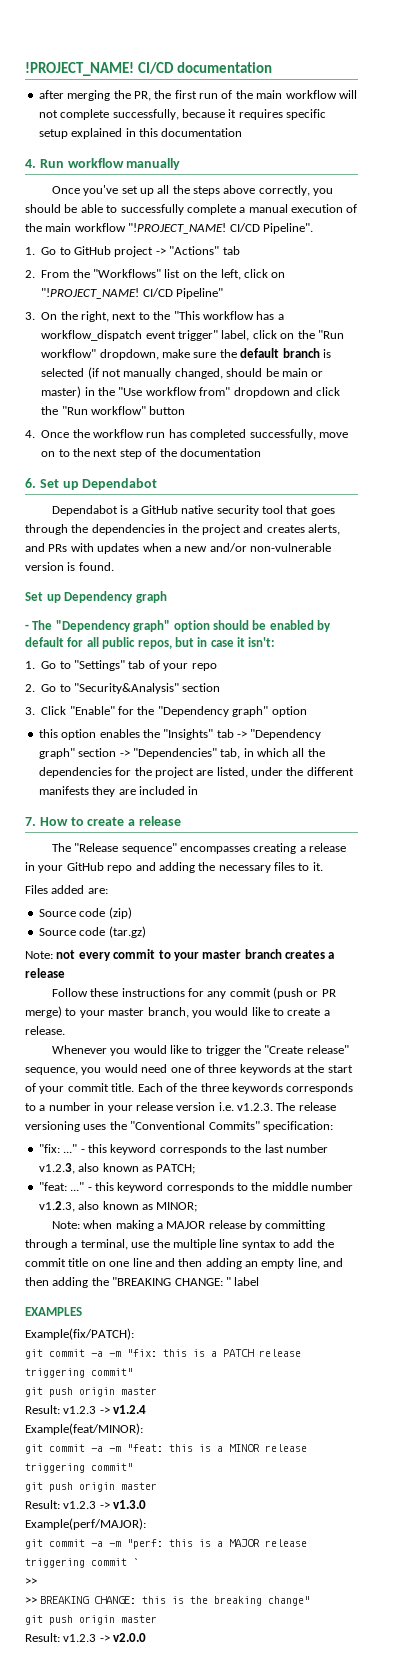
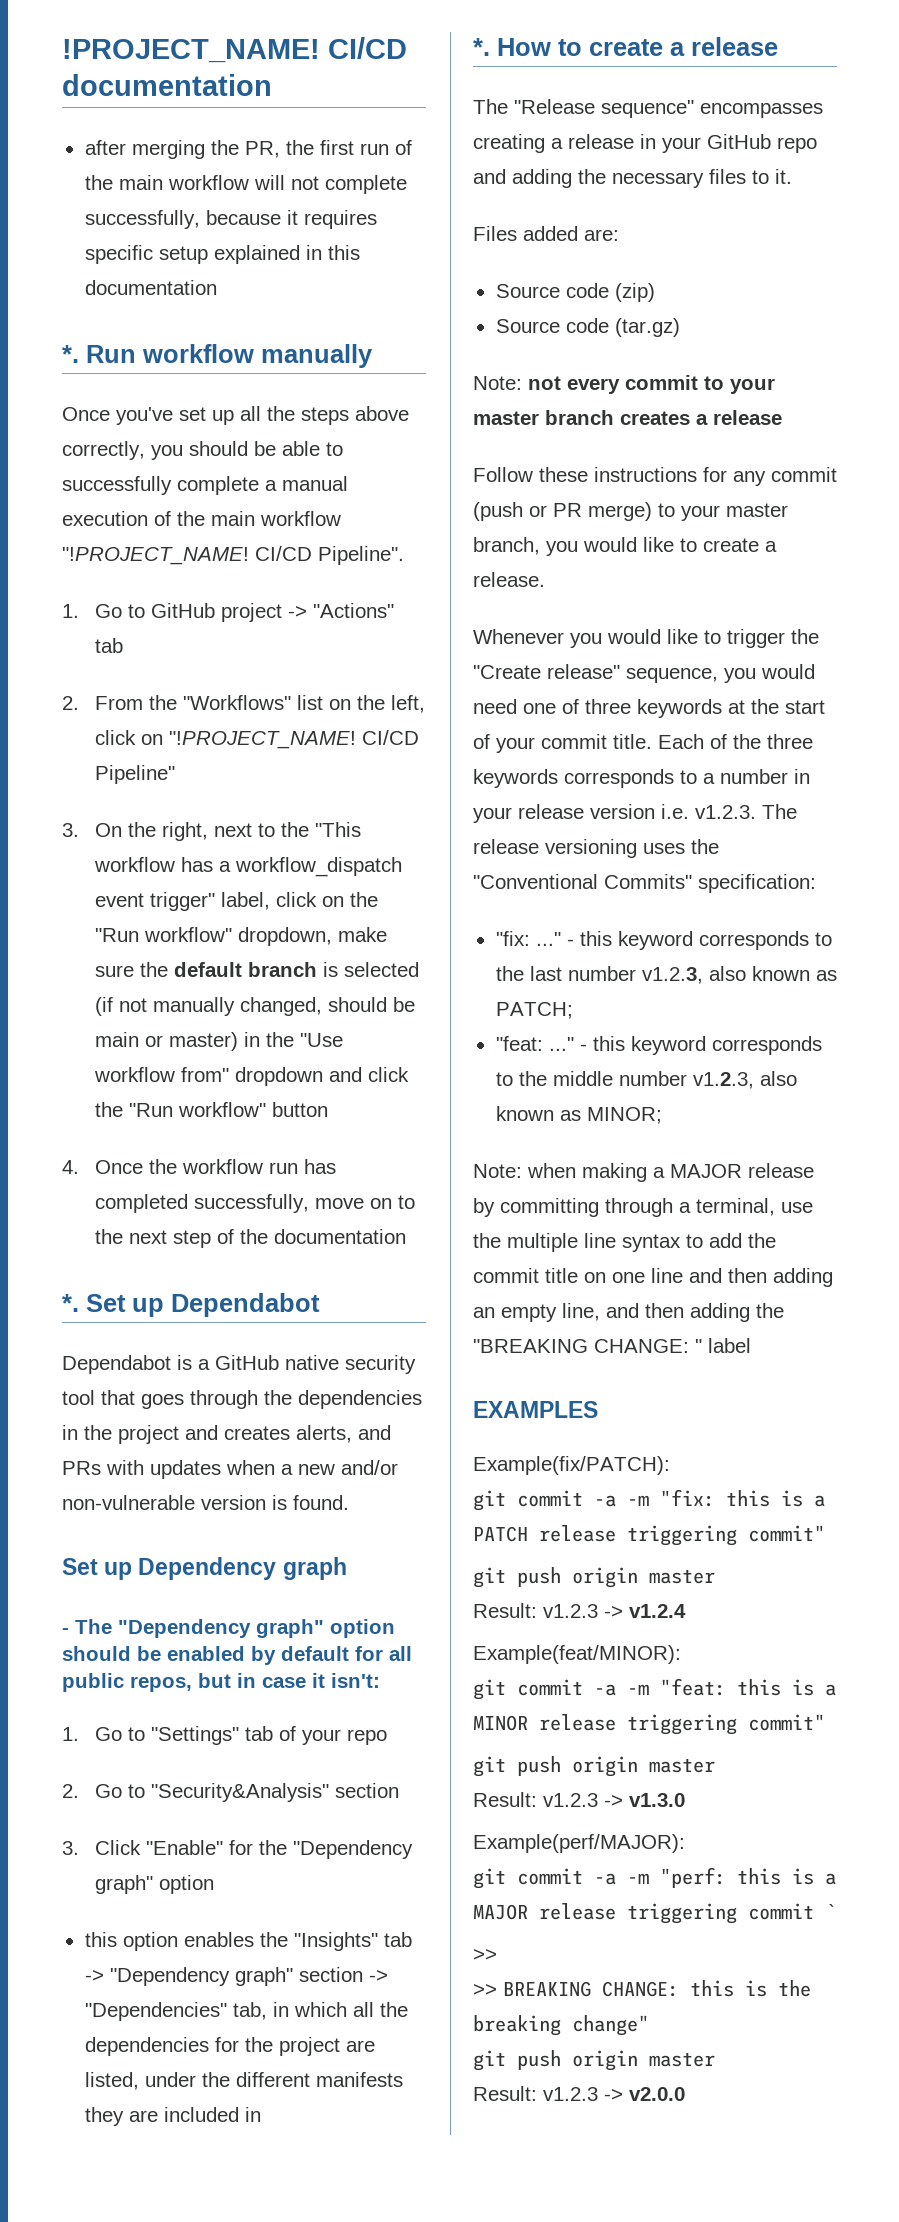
[25,159,36,168] 4. -> [62,345,79,363] *.
[25,478,36,488] 6. -> [62,1294,79,1312] *.
[25,817,36,826] 7. -> [473,38,490,56] *.

